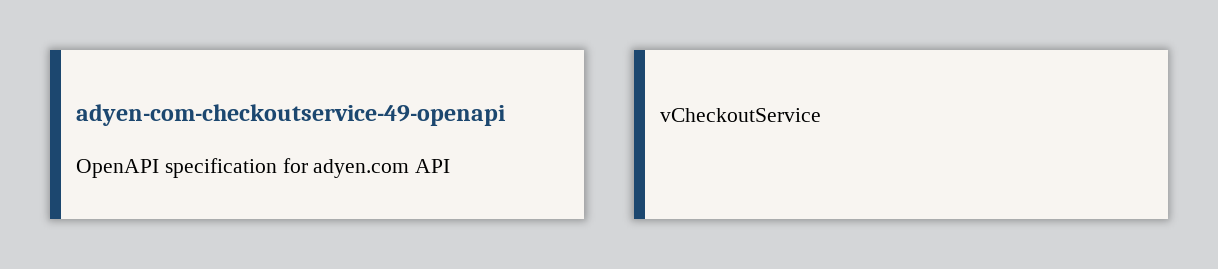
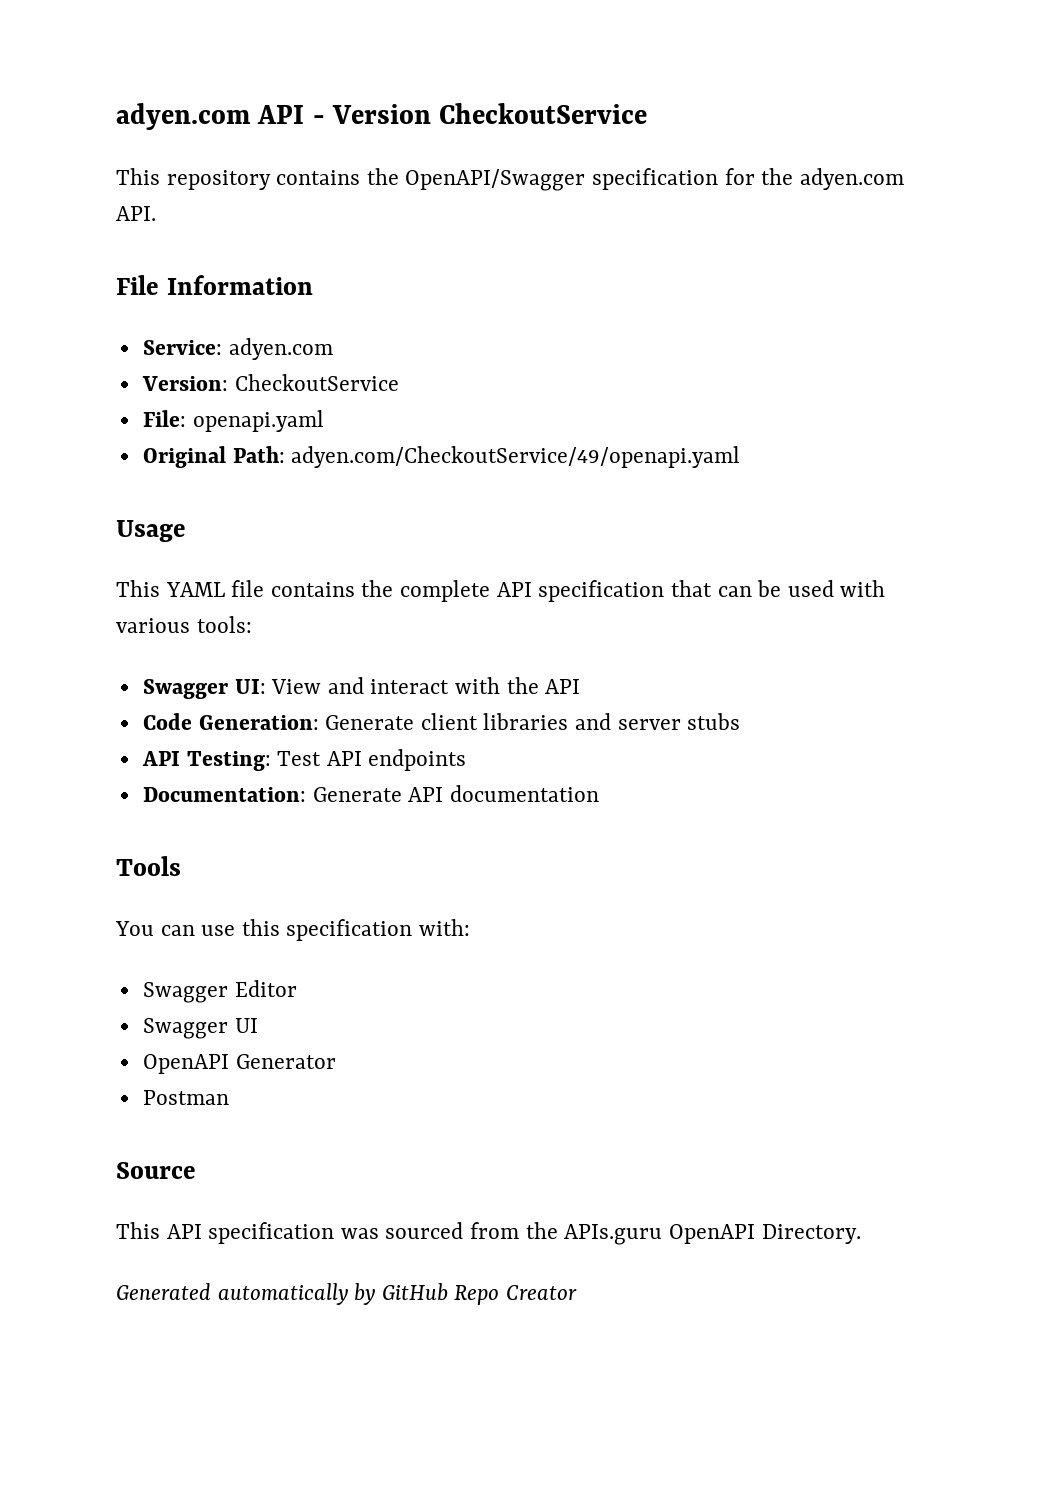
[76,104,506,126] [76,158,451,178] [660,108,821,122] adyen-com-checkoutservice-49-openapi // OpenAPI specification for adyen.com API vCheckoutService -> [116,103,648,130] [116,168,904,191] [116,206,156,221] [116,275,313,295] [142,338,333,360] [141,374,399,391] [142,410,324,432] [142,446,741,468] [116,520,186,542] [116,580,886,602] [116,616,252,633] [142,677,581,699] [142,713,741,730] [141,749,467,771] [142,785,599,802] [116,856,181,876] [115,919,471,941] [142,980,297,1003] [142,1018,258,1039] [142,1054,336,1074] [142,1090,229,1105] [116,1162,196,1179] [116,1222,861,1245] [116,1283,578,1305] adyen.com API - Version CheckoutService // This repository contains the OpenAPI/Swagger specification for the adyen.com API. // File Information // Service: adyen.com // Version: CheckoutService // File: openapi.yaml // Original Path: adyen.com/CheckoutService/49/openapi.yaml // Usage // This YAML file contains the complete API specification that can be used with various tools: // Swagger UI: View and interact with the API // Code Generation: Generate client libraries and server stubs // API Testing: Test API endpoints // Documentation: Generate API documentation // Tools // You can use this specification with: // Swagger Editor // Swagger UI // OpenAPI Generator // Postman // Source // This API specification was sourced from the APIs.guru OpenAPI Directory. // Generated automatically by GitHub Repo Creator

